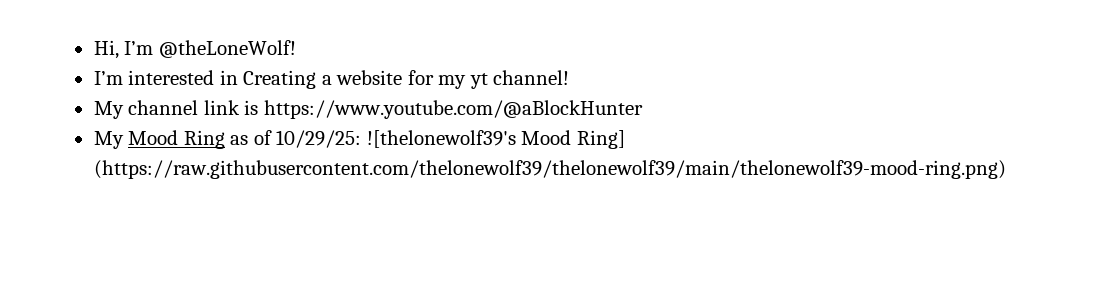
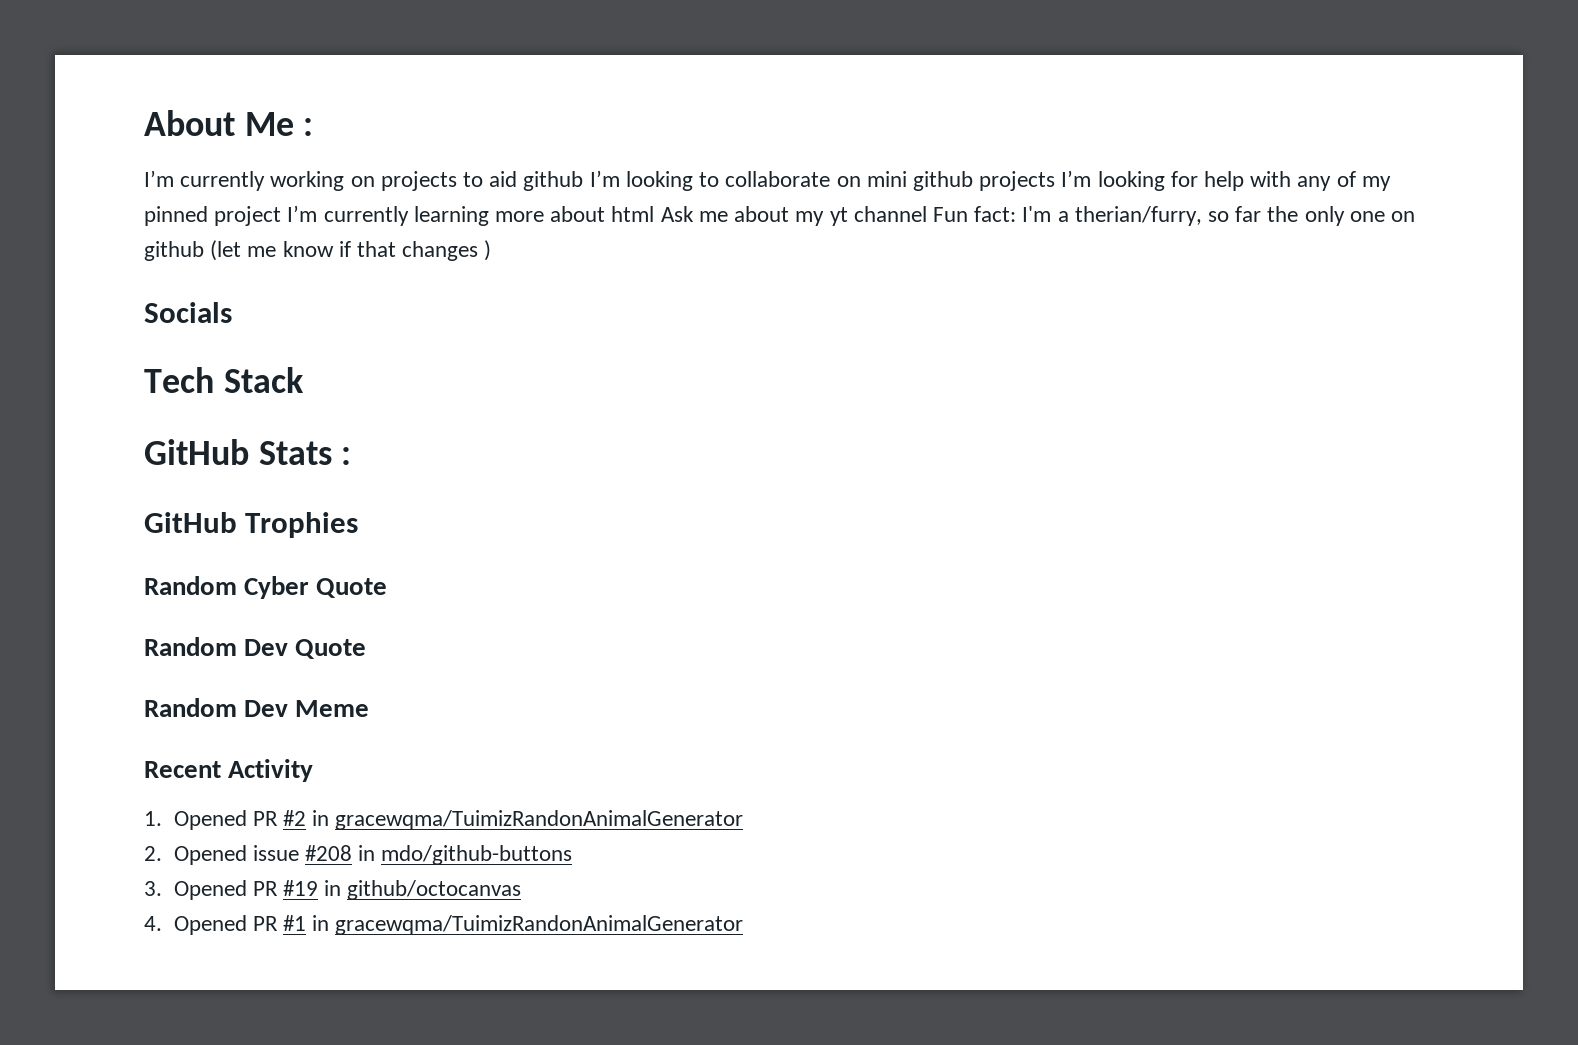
[93,40,296,59] [93,70,570,89] [93,100,643,119] [93,130,625,149] [93,160,1006,179] Hi, I’m @theLoneWolf! // I’m interested in Creating a website for my yt channel! // My channel link is https://www.youtube.com/@aBlockHunter // My Mood Ring as of 10/29/25: ![thelonewolf39's Mood Ring] (https://raw.githubusercontent.com/thelonewolf39/thelonewolf39/main/thelonewolf39-mood-ring.png) -> [144,110,314,136] [144,170,1391,191] [144,205,1416,226] [144,240,492,261] [144,302,232,323] [144,367,304,393] [144,439,352,465] [144,512,359,538] [144,576,388,599] [144,637,367,659] [144,698,370,717] [144,759,314,782] [144,810,744,830] [144,845,573,865] [144,880,522,900] [144,915,744,935] About Me : // I’m currently working on projects to aid github I’m looking to collaborate on mini github projects I’m looking for help with any of my pinned project I’m currently learning more about html Ask me about my yt channel Fun fact: I'm a therian/furry, so far the only one on github (let me know if that changes ) // Socials // Tech Stack // GitHub Stats : // GitHub Trophies // Random Cyber Quote // Random Dev Quote // Random Dev Meme // Recent Activity // 1. Opened PR #2 in gracewqma/TuimizRandonAnimalGenerator // 2. Opened issue #208 in mdo/github-buttons // 3. Opened PR #19 in github/octocanvas // 4. Opened PR #1 in gracewqma/TuimizRandonAnimalGenerator

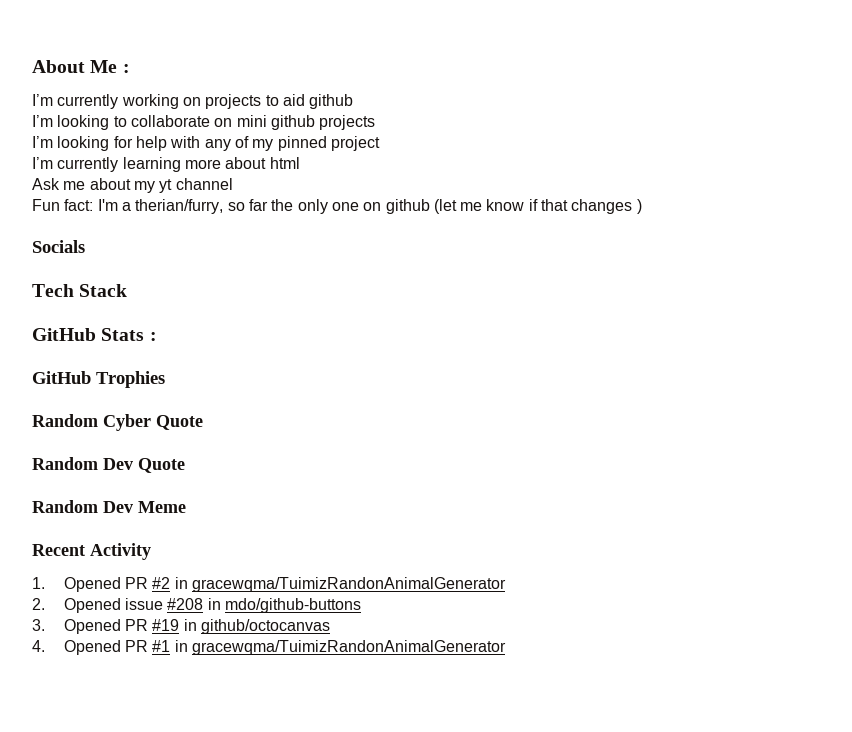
(584, 181) none -> (354, 101) //
(1056, 181) none -> (376, 122) //
(282, 216) none -> (380, 143) //
(655, 214) none -> (300, 163) //
(927, 214) none -> (233, 184) //

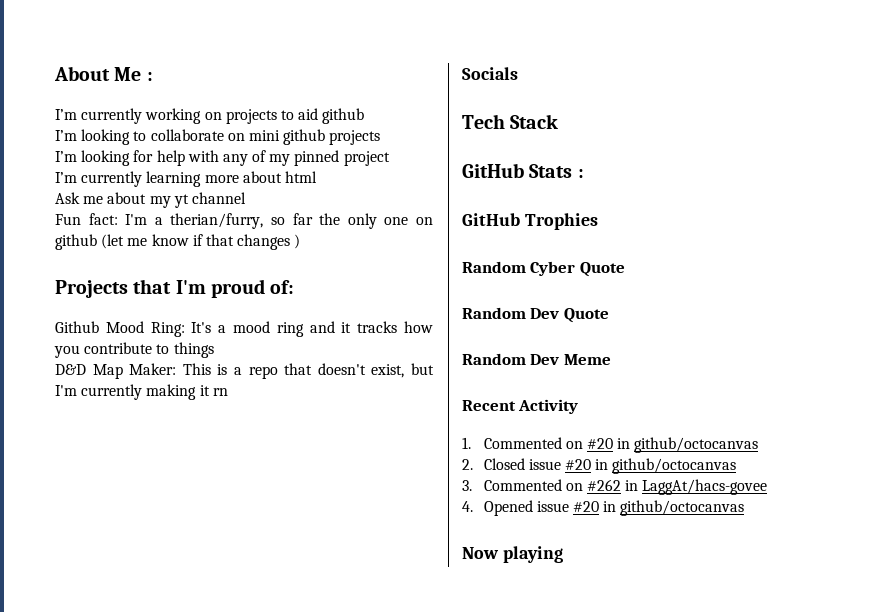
(642, 206) none -> [55,279,295,298] [55,321,434,337] [54,342,214,358] [55,363,434,379] [55,384,228,400] // Projects that I'm proud of: // Github Mood Ring: It's a mood ring and it tracks how you contribute to things // D&D Map Maker: This is a repo that doesn't exist, but I'm currently making it rn
[63,577,506,592] [32,598,361,613] [32,619,330,634] [32,640,506,655] Opened PR #2 in gracewqma/TuimizRandonAnimalGenerator // 2. Opened issue #208 in mdo/github-buttons // 3. Opened PR #19 in github/octocanvas // 4. Opened PR #1 in gracewqma/TuimizRandonAnimalGenerator -> [483,437,759,453] [462,458,737,474] [462,479,768,495] [462,500,745,516] [462,546,563,563] Commented on #20 in github/octocanvas // 2. Closed issue #20 in github/octocanvas // 3. Commented on #262 in LaggAt/hacs-govee // 4. Opened issue #20 in github/octocanvas // Now playing

